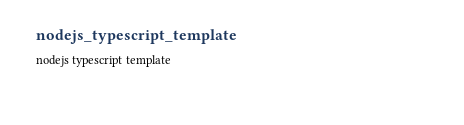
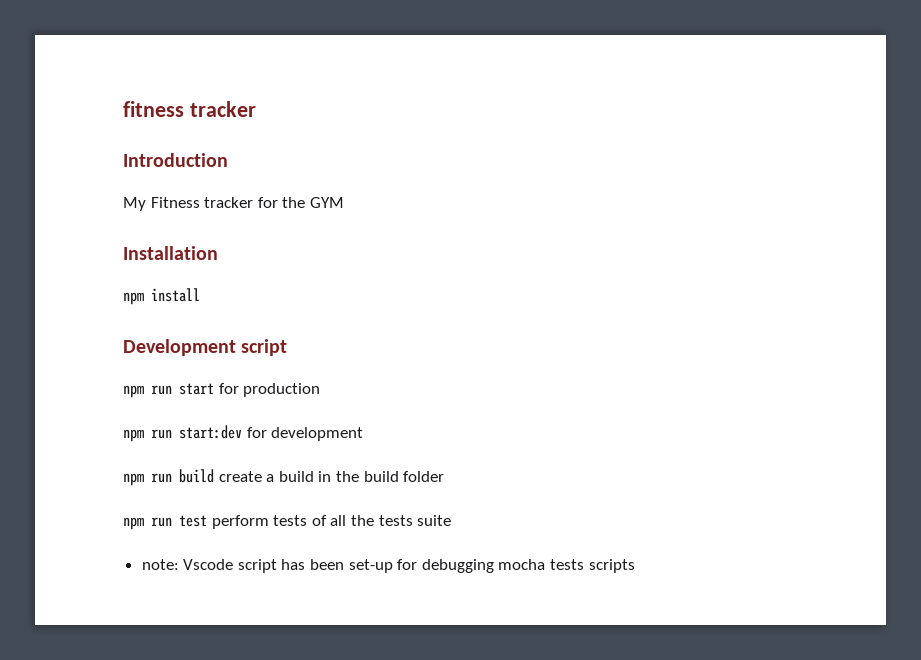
[36,29,237,44] [36,55,171,67] nodejs_typescript_template // nodejs typescript template -> [123,101,256,117] [123,153,228,167] [123,197,344,211] [123,246,218,260] [123,288,200,305] [123,339,288,356] [123,383,321,398] [123,425,364,442] [123,469,445,486] [123,515,452,530] [141,559,635,573] fitness tracker // Introduction // My Fitness tracker for the GYM // Installation // npm install // Development script // npm run start for production // npm run start:dev for development // npm run build create a build in the build folder // npm run test perform tests of all the tests suite // note: Vscode script has been set-up for debugging mocha tests scripts

